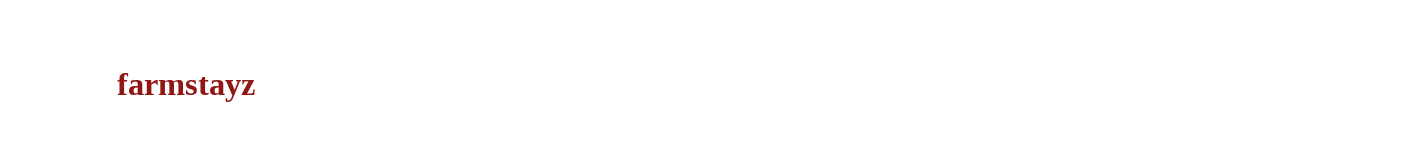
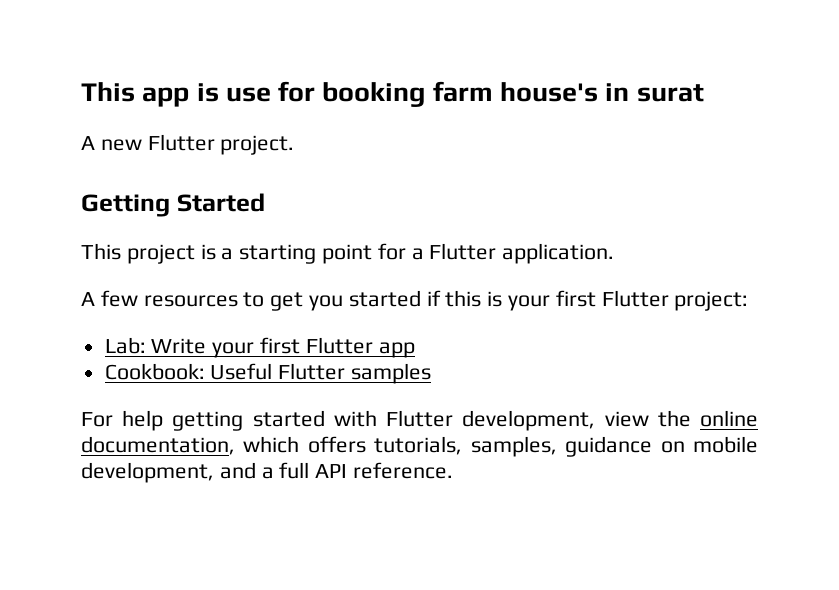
[117,73,255,102] farmstayz -> [81,81,704,107] [81,134,295,155] [81,193,265,217] [81,243,615,264] [81,290,749,311] [104,337,415,358] [104,363,432,384] [81,410,758,431] [81,436,759,457] [81,462,454,483] This app is use for booking farm house's in surat // A new Flutter project. // Getting Started // This project is a starting point for a Flutter application. // A few resources to get you started if this is your first Flutter project: // Lab: Write your first Flutter app // Cookbook: Useful Flutter samples // For help getting started with Flutter development, view the online documentation, which offers tutorials, samples, guidance on mobile development, and a full API reference.

